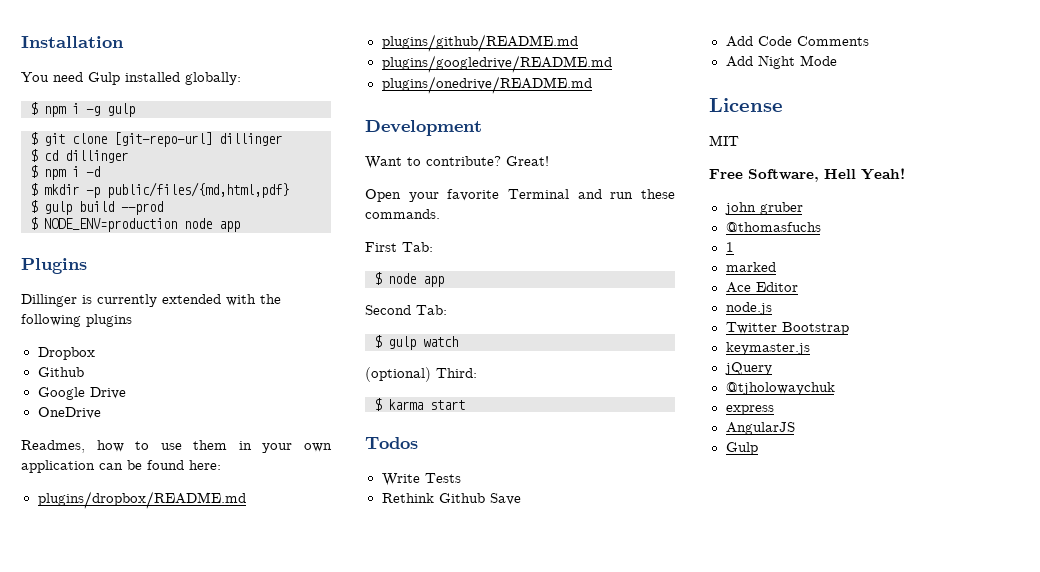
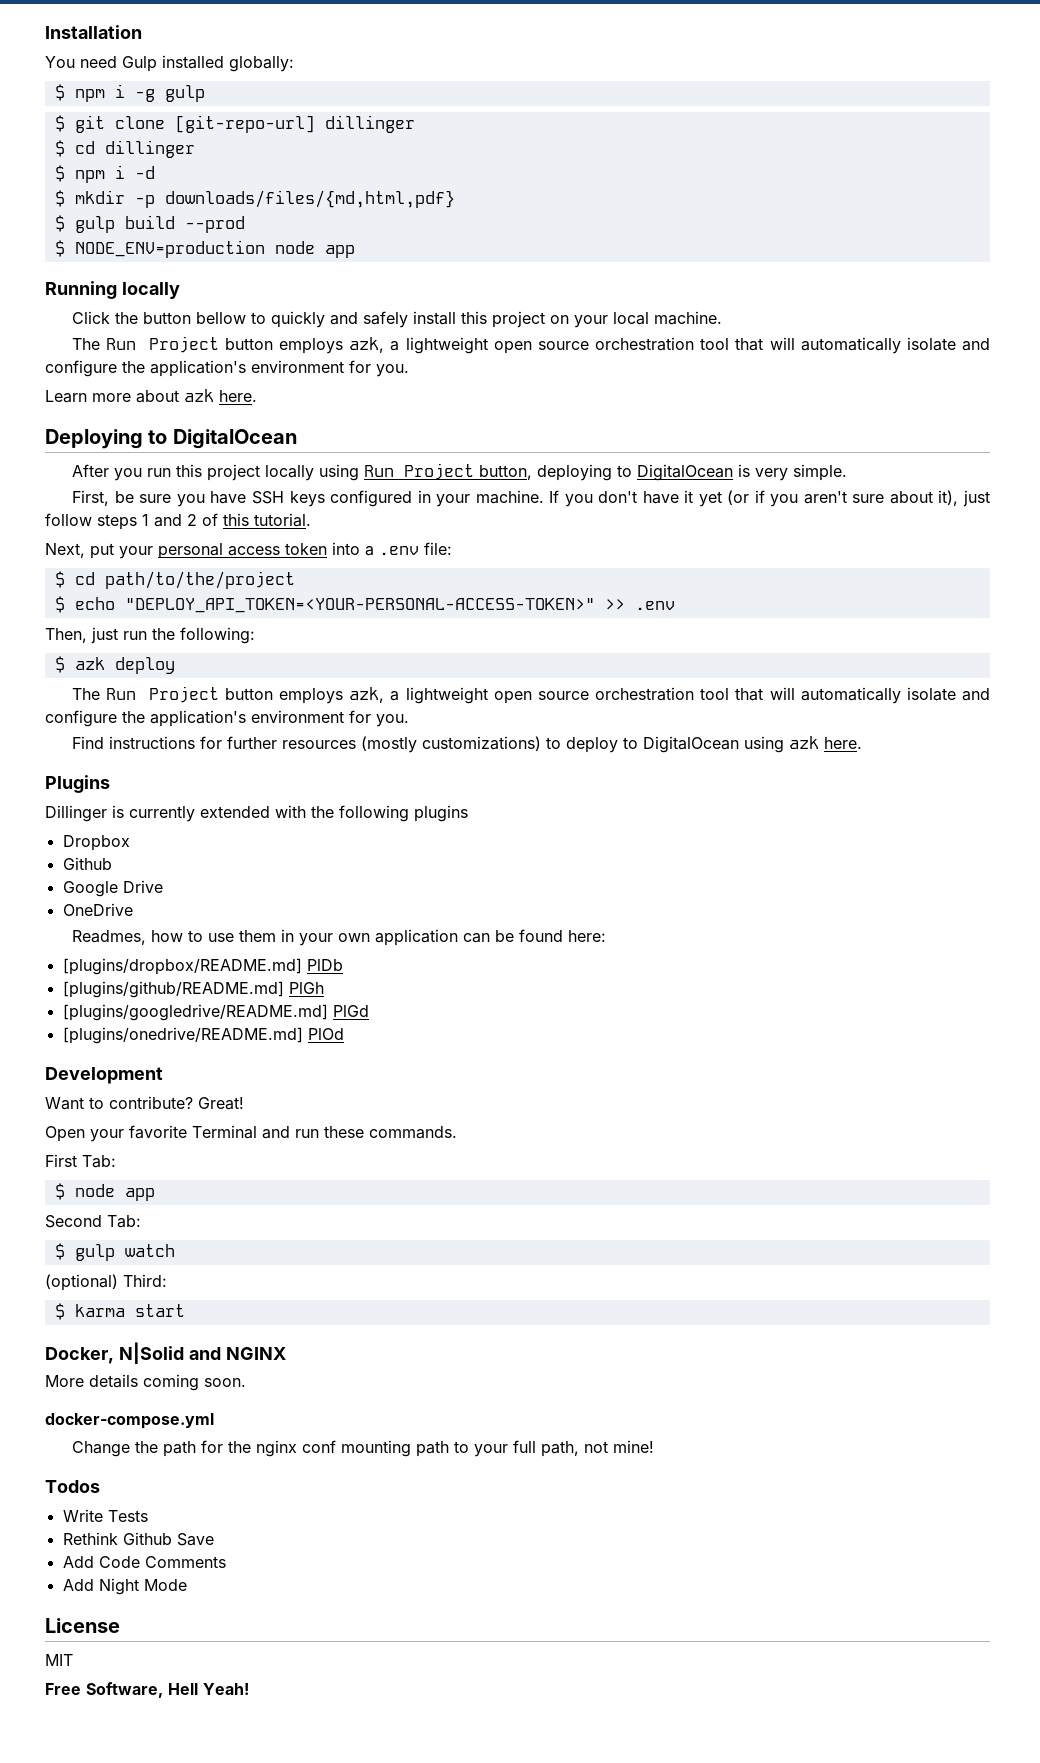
[107,182,289,198] public/files/{md,html,pdf} -> [164,190,455,208] downloads/files/{md,html,pdf}
(240, 226) none -> [45,281,180,299] [72,311,723,328] [72,336,991,354] [45,360,409,377] [45,389,257,403] [45,429,297,449] [72,463,848,481] [72,490,990,507] [45,513,311,530] [45,542,452,559] [54,571,295,589] [54,596,675,613] [45,627,255,644] [54,656,175,674] [72,686,991,704] [45,710,409,727] [72,736,863,753] // Running locally // Click the button bellow to quickly and safely install this project on your local machine. // The Run Project button employs azk, a lightweight open source orchestration tool that will automatically isolate and configure the application's environment for you. // Learn more about azk here. // Deploying to DigitalOcean // After you run this project locally using Run Project button, deploying to DigitalOcean is very simple. // First, be sure you have SSH keys configured in your machine. If you don't have it yet (or if you aren't sure about it), just follow steps 1 and 2 of this tutorial. // Next, put your personal access token into a .env file: // $ cd path/to/the/project // $ echo "DEPLOY_API_TOKEN=<YOUR-PERSONAL-ACCESS-TOKEN>" >> .env // Then, just run the following: // $ azk deploy // The Run Project button employs azk, a lightweight open source orchestration tool that will automatically isolate and configure the application's environment for you. // Find instructions for further resources (mostly customizations) to deploy to DigitalOcean using azk here.
[37,491,246,509] [381,34,578,52] [381,55,612,73] [381,76,592,94] plugins/dropbox/README.md // plugins/github/README.md // plugins/googledrive/README.md // plugins/onedrive/README.md -> [62,958,343,975] [62,981,324,998] [62,1004,369,1021] [62,1027,344,1044] [plugins/dropbox/README.md] PlDb // [plugins/github/README.md] PlGh // [plugins/googledrive/README.md] PlGd // [plugins/onedrive/README.md] PlOd
(465, 405) none -> [45,1342,286,1364] [45,1374,246,1391] [45,1413,214,1429] [72,1440,655,1457] // Docker, N|Solid and NGINX // More details coming soon. // docker-compose.yml // Change the path for the nginx conf mounting path to your full path, not mine!
[724,202,803,215] [725,222,821,232] [725,242,734,252] [725,262,776,272] [725,282,798,293] [725,302,772,315] [725,322,849,335] [725,342,810,355] [724,362,772,375] [725,382,835,395] [725,405,774,415] [725,422,795,435] [725,442,758,455] // john gruber // @thomasfuchs // 1 // marked // Ace Editor // node.js // Twitter Bootstrap // keymaster.js // jQuery // @tjholowaychuk // express // AngularJS // Gulp -> (249, 1689) none

